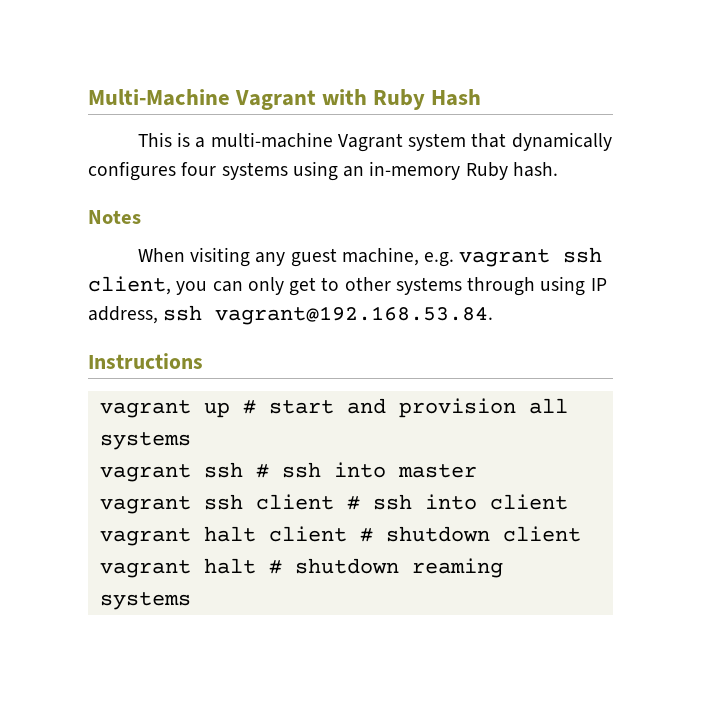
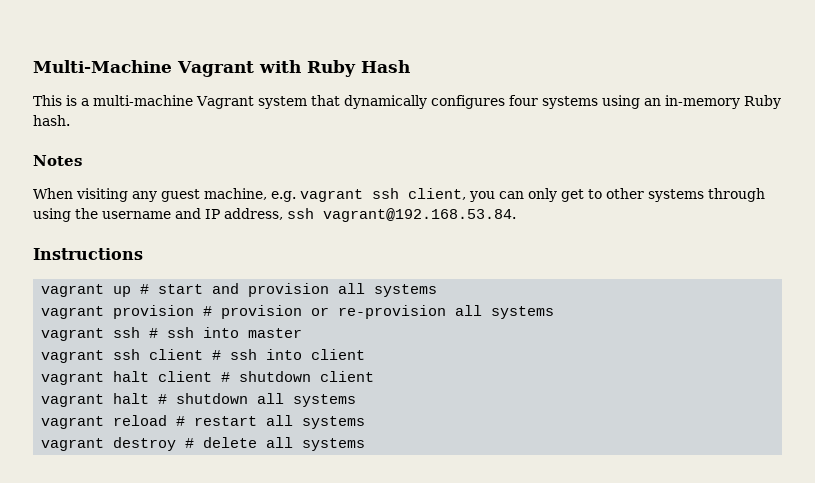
(586, 286) none -> [75,208,201,219] the username and
(191, 441) none -> [41,305,555,319] // vagrant provision # provision or re-provision all systems
[411,558,503,578] [99,592,191,610] reaming systems -> [257,393,357,407] [41,415,366,429] [41,437,366,451] all systems // vagrant reload # restart all systems // vagrant destroy # delete all systems

